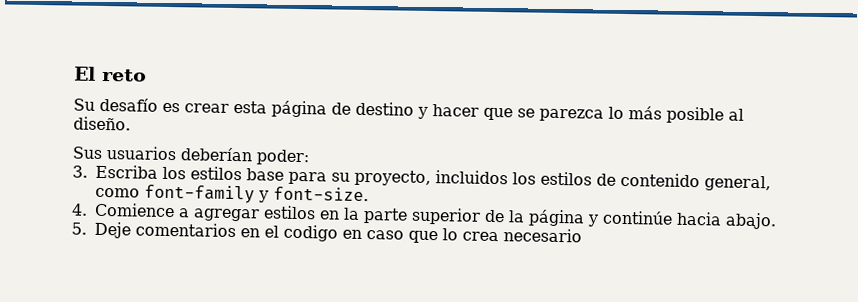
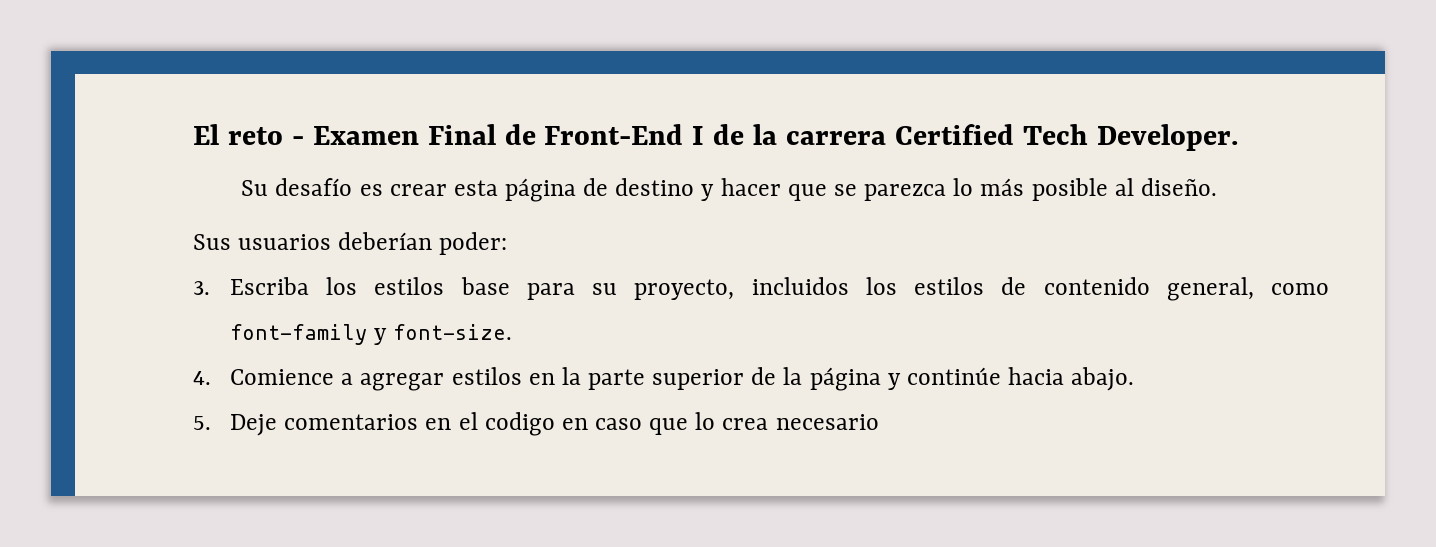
(147, 75) none -> [291,124,1238,151] - Examen Final de Front-End I de la carrera Certified Tech Developer.

